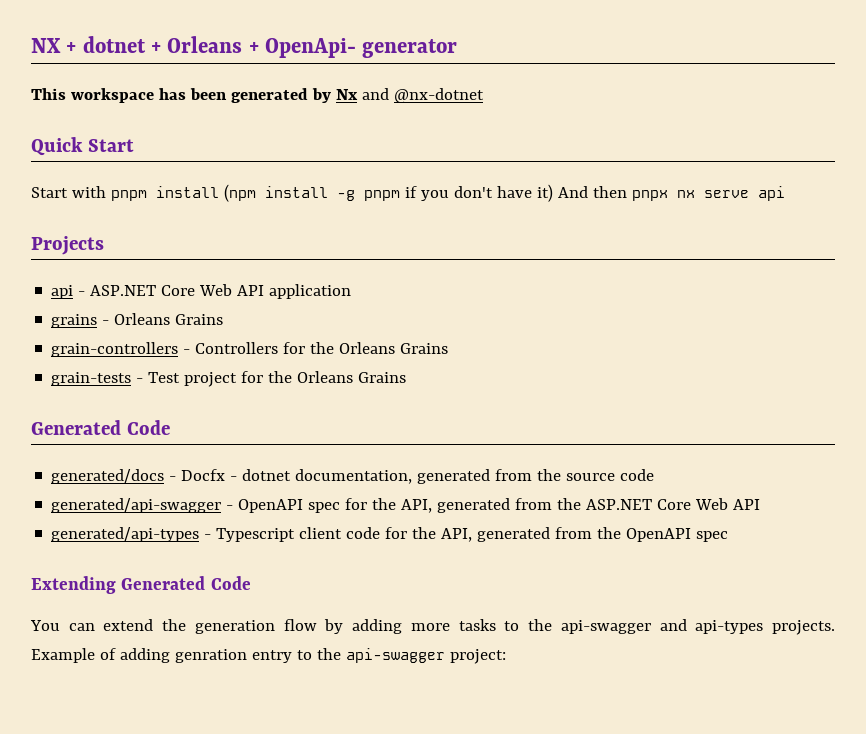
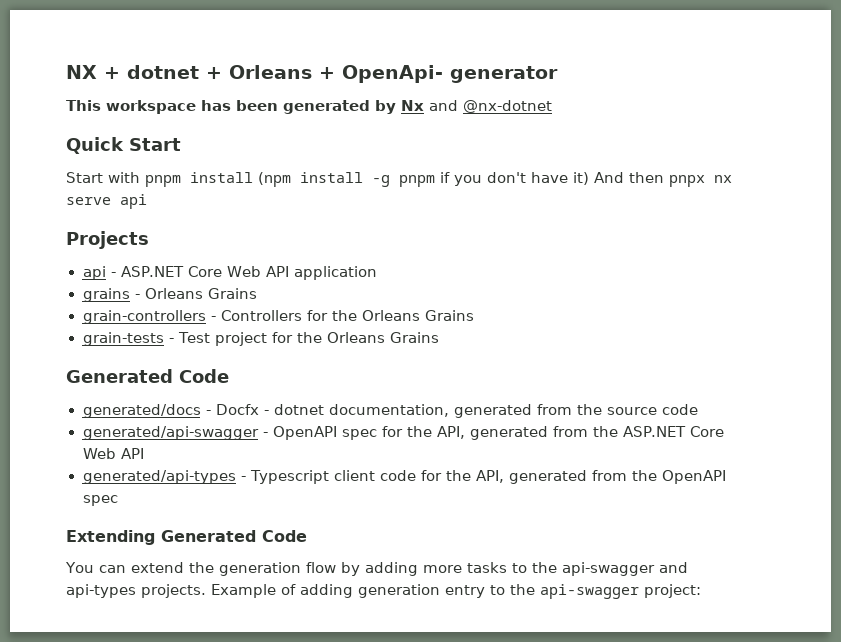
[174,649,247,663] genration -> [358,584,440,598] generation

